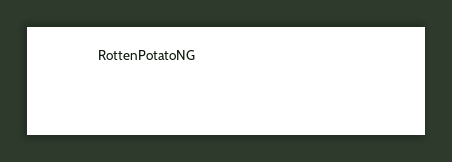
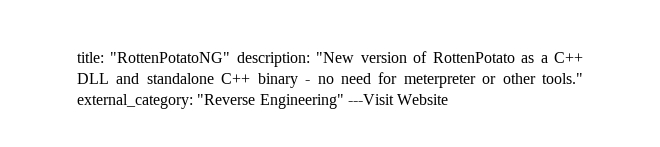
[98,50,195,60] RottenPotatoNG -> [77,51,584,67] [77,72,584,88] [77,94,449,109] title: "RottenPotatoNG" description: "New version of RottenPotato as a C++ DLL and standalone C++ binary - no need for meterpreter or other tools." external_category: "Reverse Engineering" ---Visit Website

